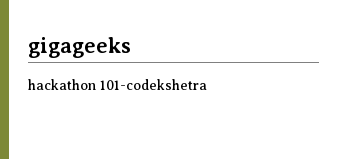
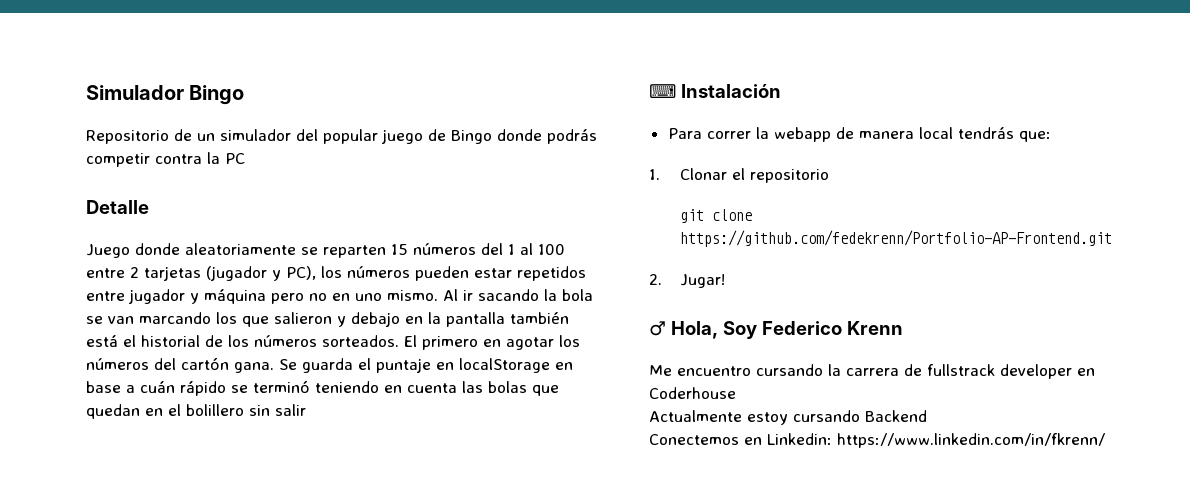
[28,37,131,58] [28,79,207,90] gigageeks // hackathon 101-codekshetra -> [86,85,245,105] [86,129,597,144] [86,152,245,167] [86,200,149,214] [86,243,565,258] [86,266,586,281] [86,289,593,304] [86,312,569,327] [86,335,580,350] [86,357,573,373] [86,380,559,396] [86,404,306,419] [649,84,781,98] [667,127,1051,142] [649,168,830,183] [680,209,753,223] [680,230,1113,247] [649,274,726,288] [649,321,903,339] [649,364,1095,379] [649,387,736,399] [649,410,927,425] [649,433,1105,448] Simulador Bingo // Repositorio de un simulador del popular juego de Bingo donde podrás competir contra la PC // Detalle // Juego donde aleatoriamente se reparten 15 números del 1 al 100 entre 2 tarjetas (jugador y PC), los números pueden estar repetidos entre jugador y máquina pero no en uno mismo. Al ir sacando la bola se van marcando los que salieron y debajo en la pantalla también está el historial de los números sorteados. El primero en agotar los números del cartón gana. Se guarda el puntaje en localStorage en base a cuán rápido se terminó teniendo en cuenta las bolas que quedan en el bolillero sin salir // ⌨ Instalación // Para correr la webapp de manera local tendrás que: // 1. Clonar el repositorio // git clone https://github.com/fedekrenn/Portfolio-AP-Frontend.git // 2. Jugar! // ♂ Hola, Soy Federico Krenn // Me encuentro cursando la carrera de fullstrack developer en Coderhouse // Actualmente estoy cursando Backend // Conectemos en Linkedin: https://www.linkedin.com/in/fkrenn/

